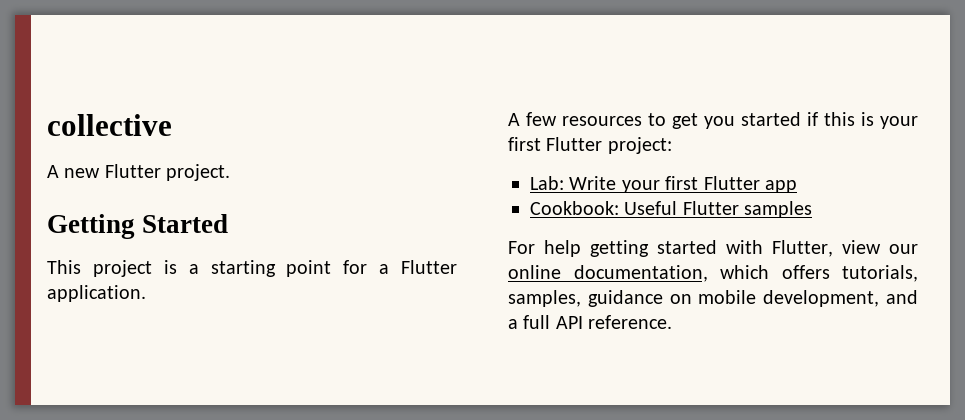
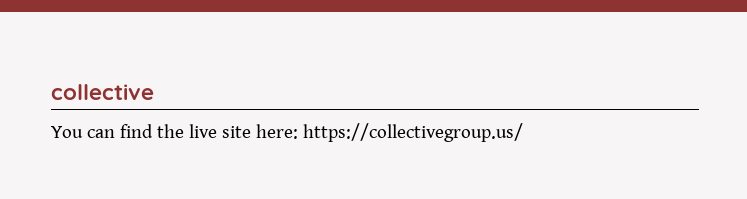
[47,164,231,181] [47,214,229,239] [47,260,457,277] [47,285,146,302] [508,112,918,129] [508,137,672,154] [530,176,797,193] [530,201,813,218] [508,240,918,257] [508,265,918,282] [508,290,918,307] [508,315,673,329] A new Flutter project. // Getting Started // This project is a starting point for a Flutter application. // A few resources to get you started if this is your first Flutter project: // Lab: Write your first Flutter app // Cookbook: Useful Flutter samples // For help getting started with Flutter, view our online documentation, which offers tutorials, samples, guidance on mobile development, and a full API reference. -> [51,123,523,142] You can find the live site here: https://collectivegroup.us/

